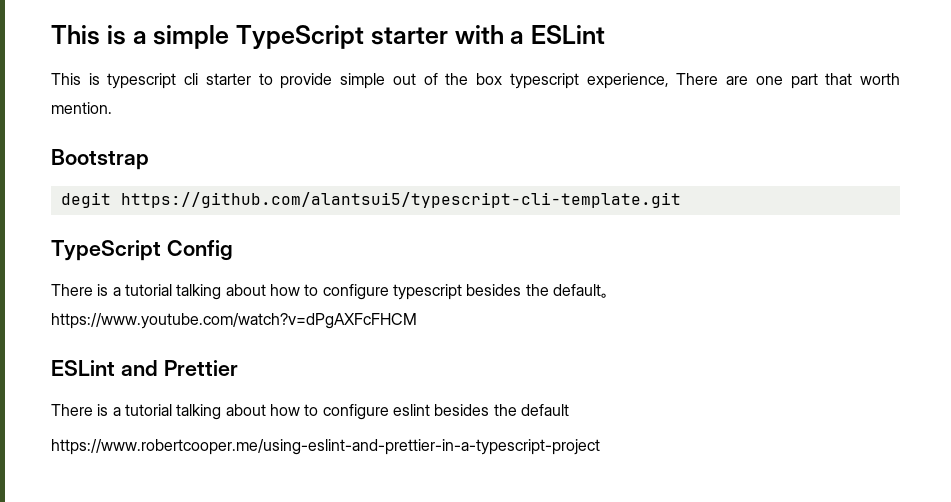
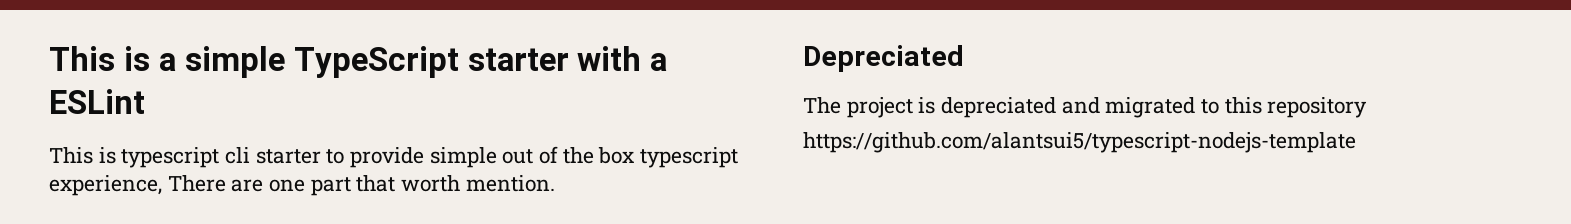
[51,149,149,170] [60,192,681,208] [51,240,233,261] [51,284,617,300] [51,313,417,329] [51,360,238,376] [51,404,569,420] [51,439,600,455] Bootstrap // degit https://github.com/alantsui5/typescript-cli-template.git // TypeScript Config // There is a tutorial talking about how to configure typescript besides the default。https://www.youtube.com/watch?v=dPgAXFcFHCM // ESLint and Prettier // There is a tutorial talking about how to configure eslint besides the default // https://www.robertcooper.me/using-eslint-and-prettier-in-a-typescript-project -> [803,45,964,72] [803,97,1368,118] [803,132,1356,153] Depreciated // The project is depreciated and migrated to this repository // https://github.com/alantsui5/typescript-nodejs-template

